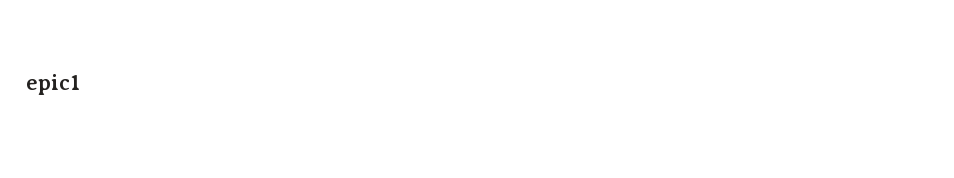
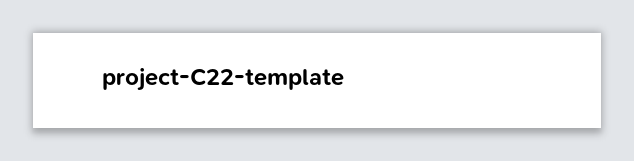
[26,74,80,95] epic1 -> [102,68,344,91] project-C22-template

